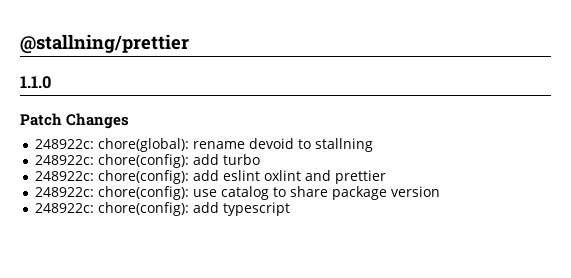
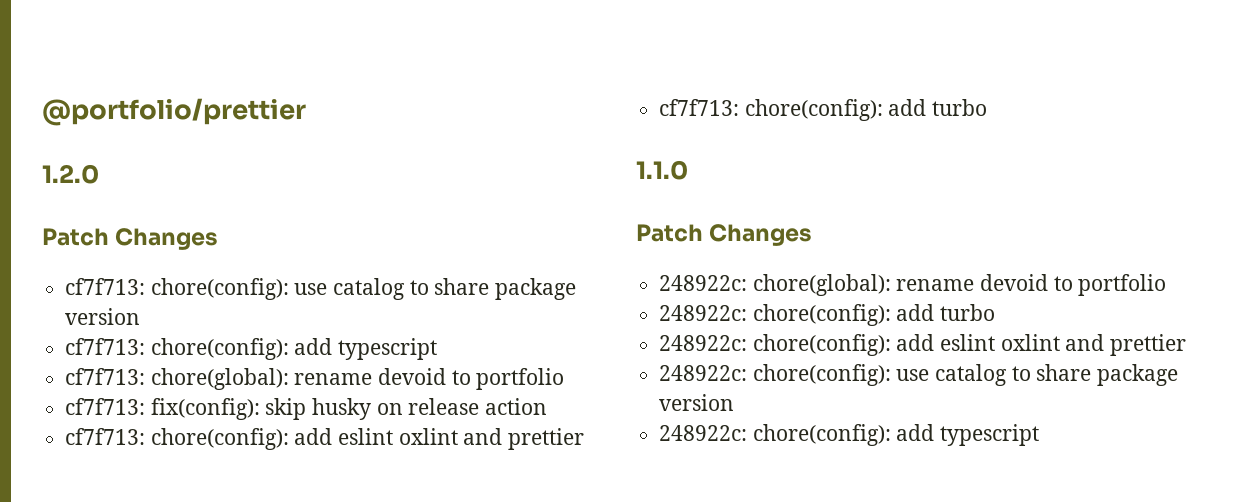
[20,34,189,54] @stallning/prettier -> [42,98,306,126] [42,164,99,184] [42,228,219,250] [65,278,577,300] [65,308,141,325] [65,338,438,360] [65,368,565,390] [65,398,548,420] [65,428,585,450] [659,99,988,121] @portfolio/prettier // 1.2.0 // Patch Changes // cf7f713: chore(config): use catalog to share package version // cf7f713: chore(config): add typescript // cf7f713: chore(global): rename devoid to portfolio // cf7f713: fix(config): skip husky on release action // cf7f713: chore(config): add eslint oxlint and prettier // cf7f713: chore(config): add turbo
[314,138,373,152] stallning -> [1078,274,1167,296] portfolio

